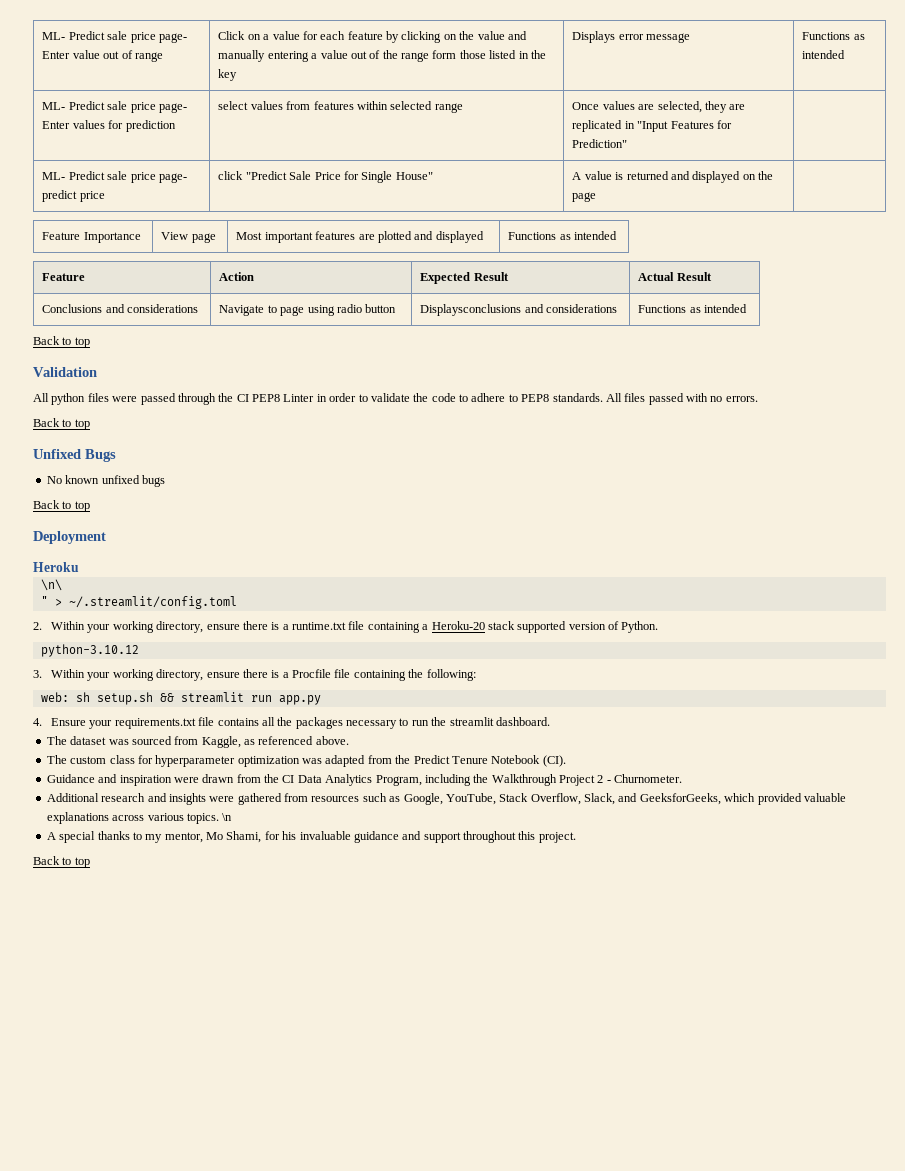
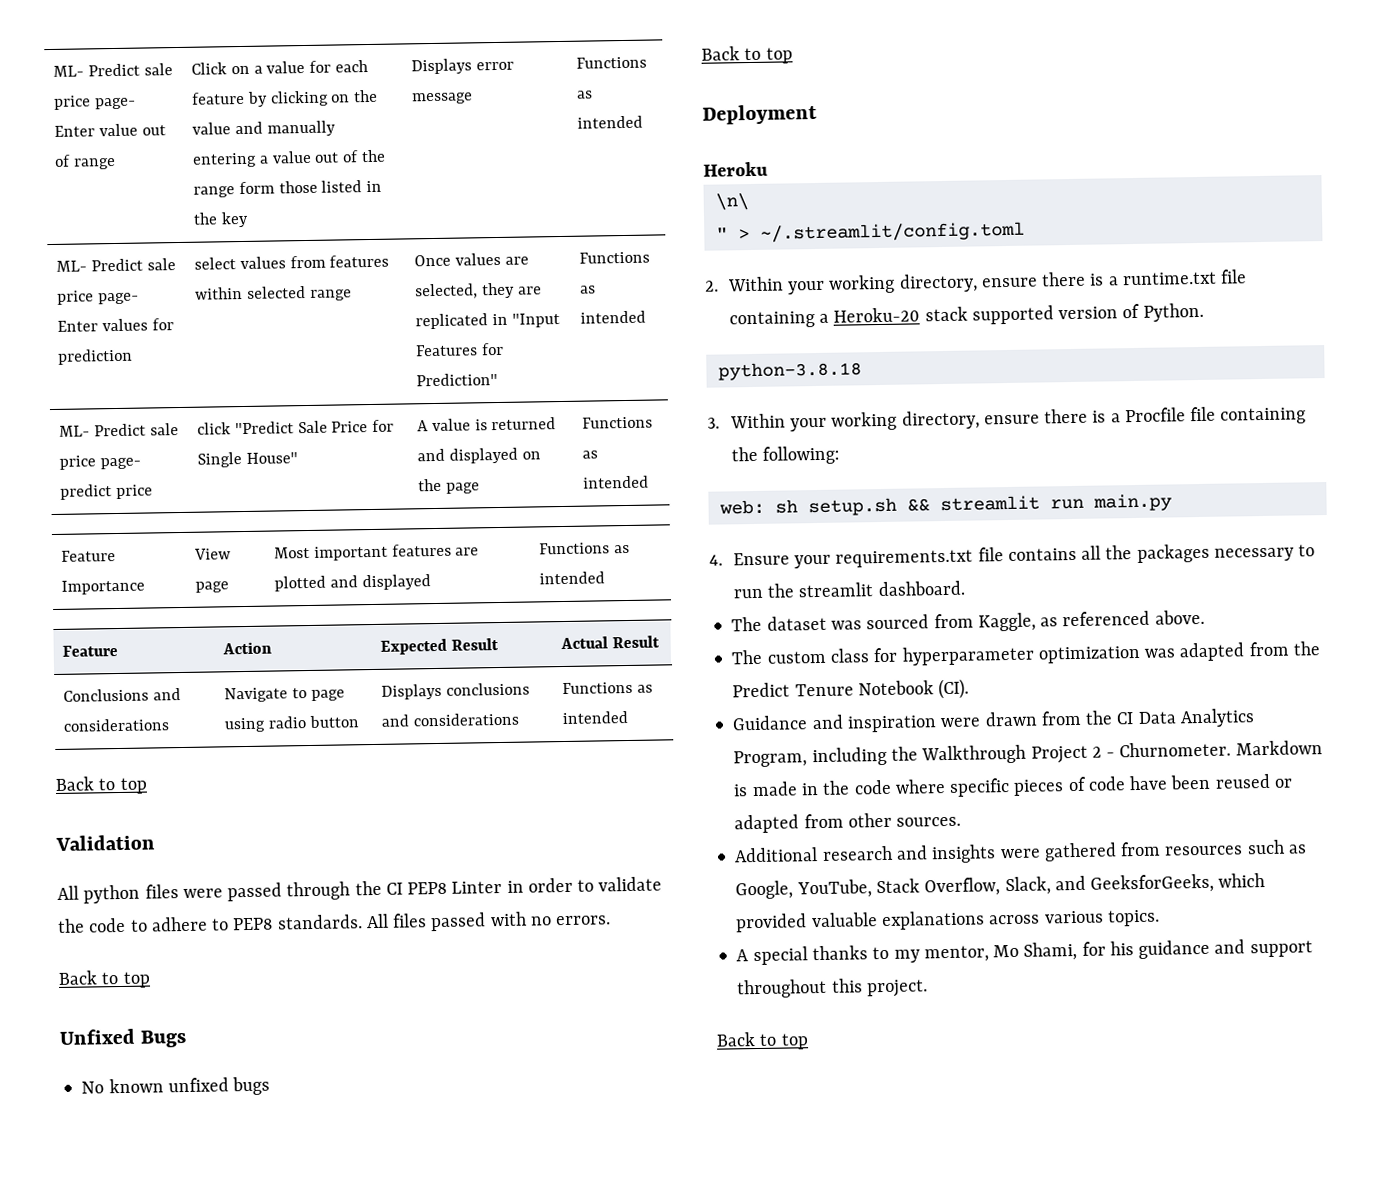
(628, 143) none -> [579,251,651,264] [580,285,597,294] [580,310,647,324] Functions as intended
(597, 197) none -> [582,416,654,429] [582,450,599,459] [583,475,650,489] Functions as intended
[420,304,522,316] Displaysconclusions -> [381,682,530,700] Displays conclusions
[40,644,139,657] python-3.10.12 -> [717,361,862,381] python-3.8.18
[278,695,321,705] app.py -> [1092,493,1172,512] main.py
(683, 778) none -> [1235,740,1323,756] [733,773,1293,797] [734,812,962,834] Markdown is made in the code where specific pieces of code have been reused or adapted from other sources.
[222,813,233,821] \n -> (1160, 918) none
[299,831,351,840] invaluable -> (1134, 948) none

